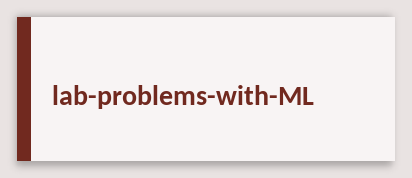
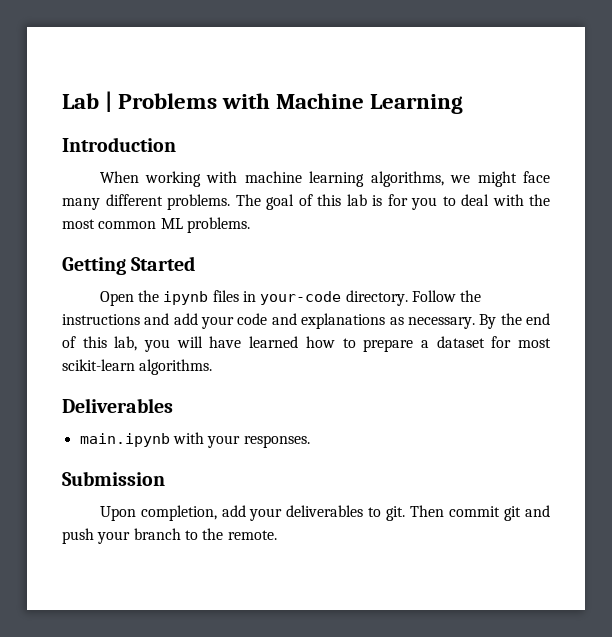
[52,85,314,109] lab-problems-with-ML -> [62,91,464,114] [62,137,176,152] [99,171,550,187] [62,194,550,210] [62,217,250,233] [62,256,196,275] [99,290,482,306] [62,313,551,329] [62,336,551,352] [62,359,213,375] [62,398,173,413] [79,432,310,448] [62,471,165,486] [99,505,551,521] [62,528,277,544] Lab | Problems with Machine Learning // Introduction // When working with machine learning algorithms, we might face many different problems. The goal of this lab is for you to deal with the most common ML problems. // Getting Started // Open the ipynb files in your-code directory. Follow the instructions and add your code and explanations as necessary. By the end of this lab, you will have learned how to prepare a dataset for most scikit-learn algorithms. // Deliverables // main.ipynb with your responses. // Submission // Upon completion, add your deliverables to git. Then commit git and push your branch to the remote.

